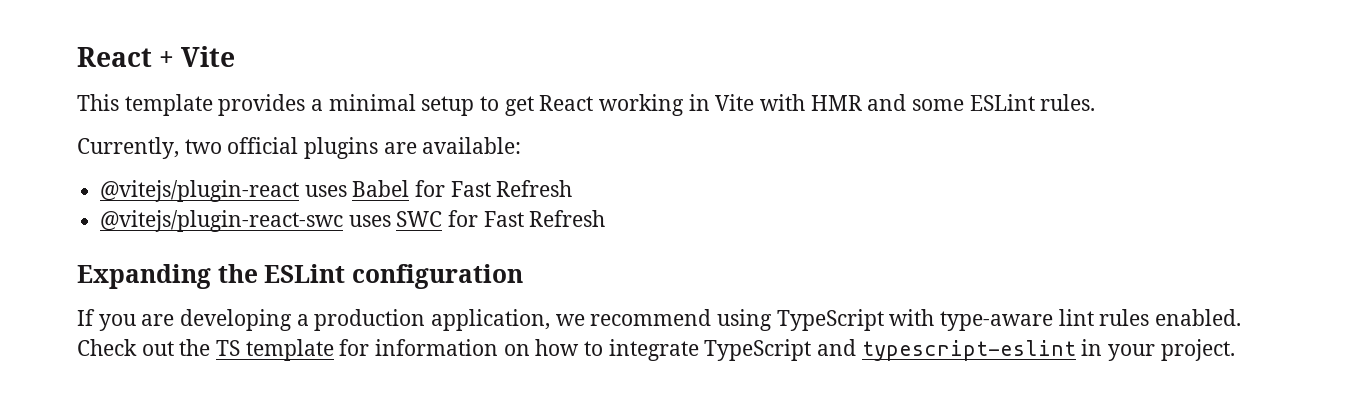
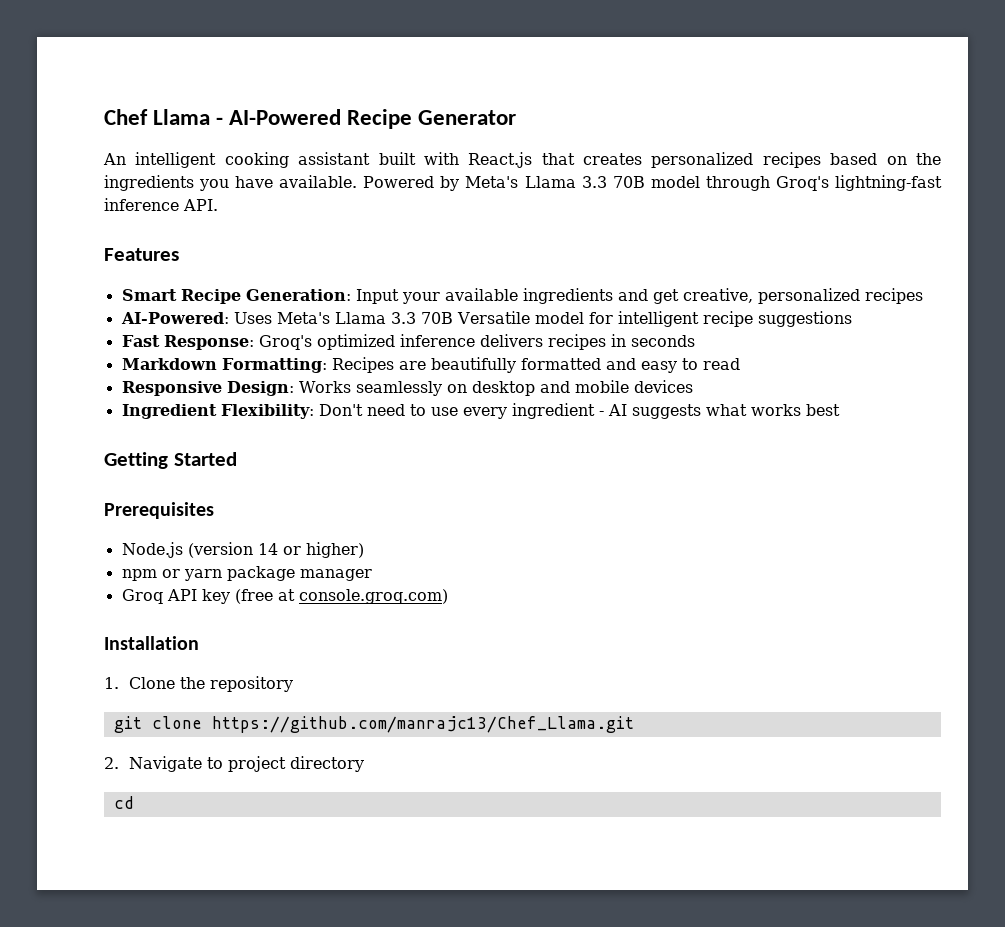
[77,46,236,67] [77,94,1096,116] [77,137,522,159] [100,180,573,202] [100,210,606,232] [77,264,523,289] [77,309,1242,331] [77,339,1235,361] React + Vite // This template provides a minimal setup to get React working in Vite with HMR and some ESLint rules. // Currently, two official plugins are available: // @vitejs/plugin-react uses Babel for Fast Refresh // @vitejs/plugin-react-swc uses SWC for Fast Refresh // Expanding the ESLint configuration // If you are developing a production application, we recommend using TypeScript with type-aware lint rules enabled. Check out the TS template for information on how to integrate TypeScript and typescript-eslint in your project. -> [104,109,517,129] [103,152,941,168] [104,175,943,191] [104,198,218,211] [104,248,179,261] [121,288,923,304] [120,311,852,327] [121,334,695,350] [121,357,740,373] [121,380,693,396] [121,403,840,419] [104,452,237,469] [104,502,214,519] [121,542,364,558] [121,566,372,581] [121,589,448,604] [104,636,199,650] [104,676,293,692] [113,716,634,733] [104,756,364,772] [113,796,134,809] Chef Llama - AI-Powered Recipe Generator // An intelligent cooking assistant built with React.js that creates personalized recipes based on the ingredients you have available. Powered by Meta's Llama 3.3 70B model through Groq's lightning-fast inference API. // Features // Smart Recipe Generation: Input your available ingredients and get creative, personalized recipes // AI-Powered: Uses Meta's Llama 3.3 70B Versatile model for intelligent recipe suggestions // Fast Response: Groq's optimized inference delivers recipes in seconds // Markdown Formatting: Recipes are beautifully formatted and easy to read // Responsive Design: Works seamlessly on desktop and mobile devices // Ingredient Flexibility: Don't need to use every ingredient - AI suggests what works best // Getting Started // Prerequisites // Node.js (version 14 or higher) // npm or yarn package manager // Groq API key (free at console.groq.com) // Installation // 1. Clone the repository // git clone https://github.com/manrajc13/Chef_Llama.git // 2. Navigate to project directory // cd

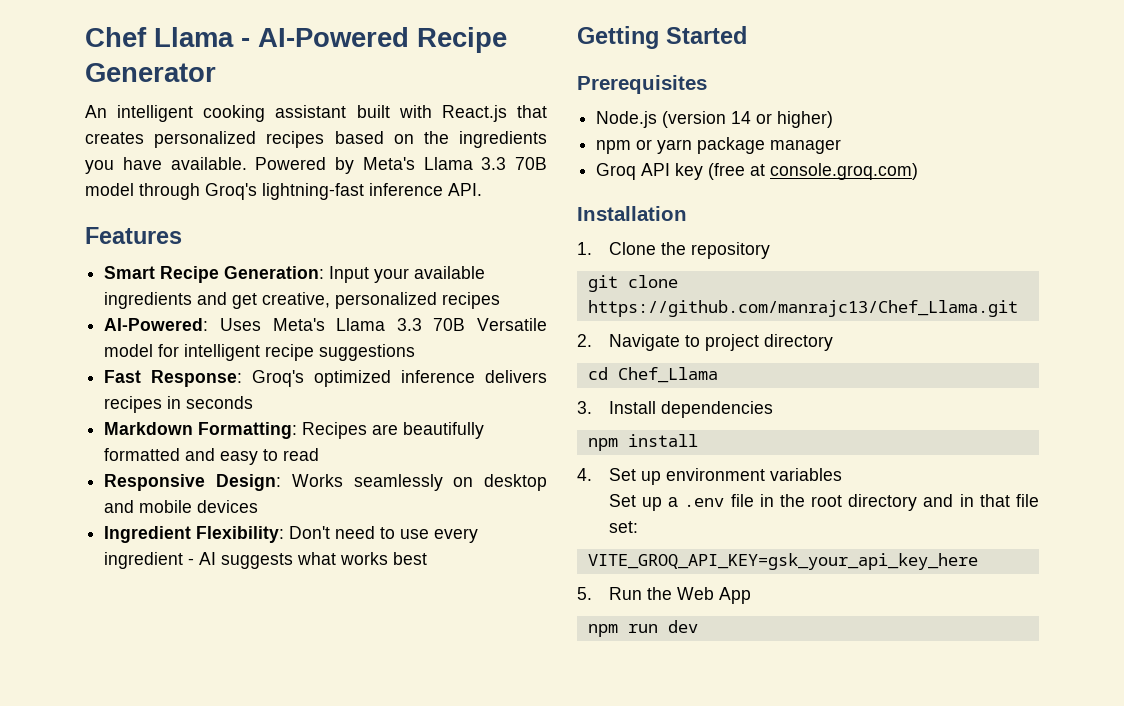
(134, 802) none -> [617,367,718,383] [577,401,773,418] [587,434,698,451] [577,468,842,485] [608,494,1039,511] [608,521,638,533] [587,553,978,570] [577,587,751,604] [587,620,698,637] Chef_Llama // 3. Install dependencies // npm install // 4. Set up environment variables // Set up a .env file in the root directory and in that file set: // VITE_GROQ_API_KEY=gsk_your_api_key_here // 5. Run the Web App // npm run dev

